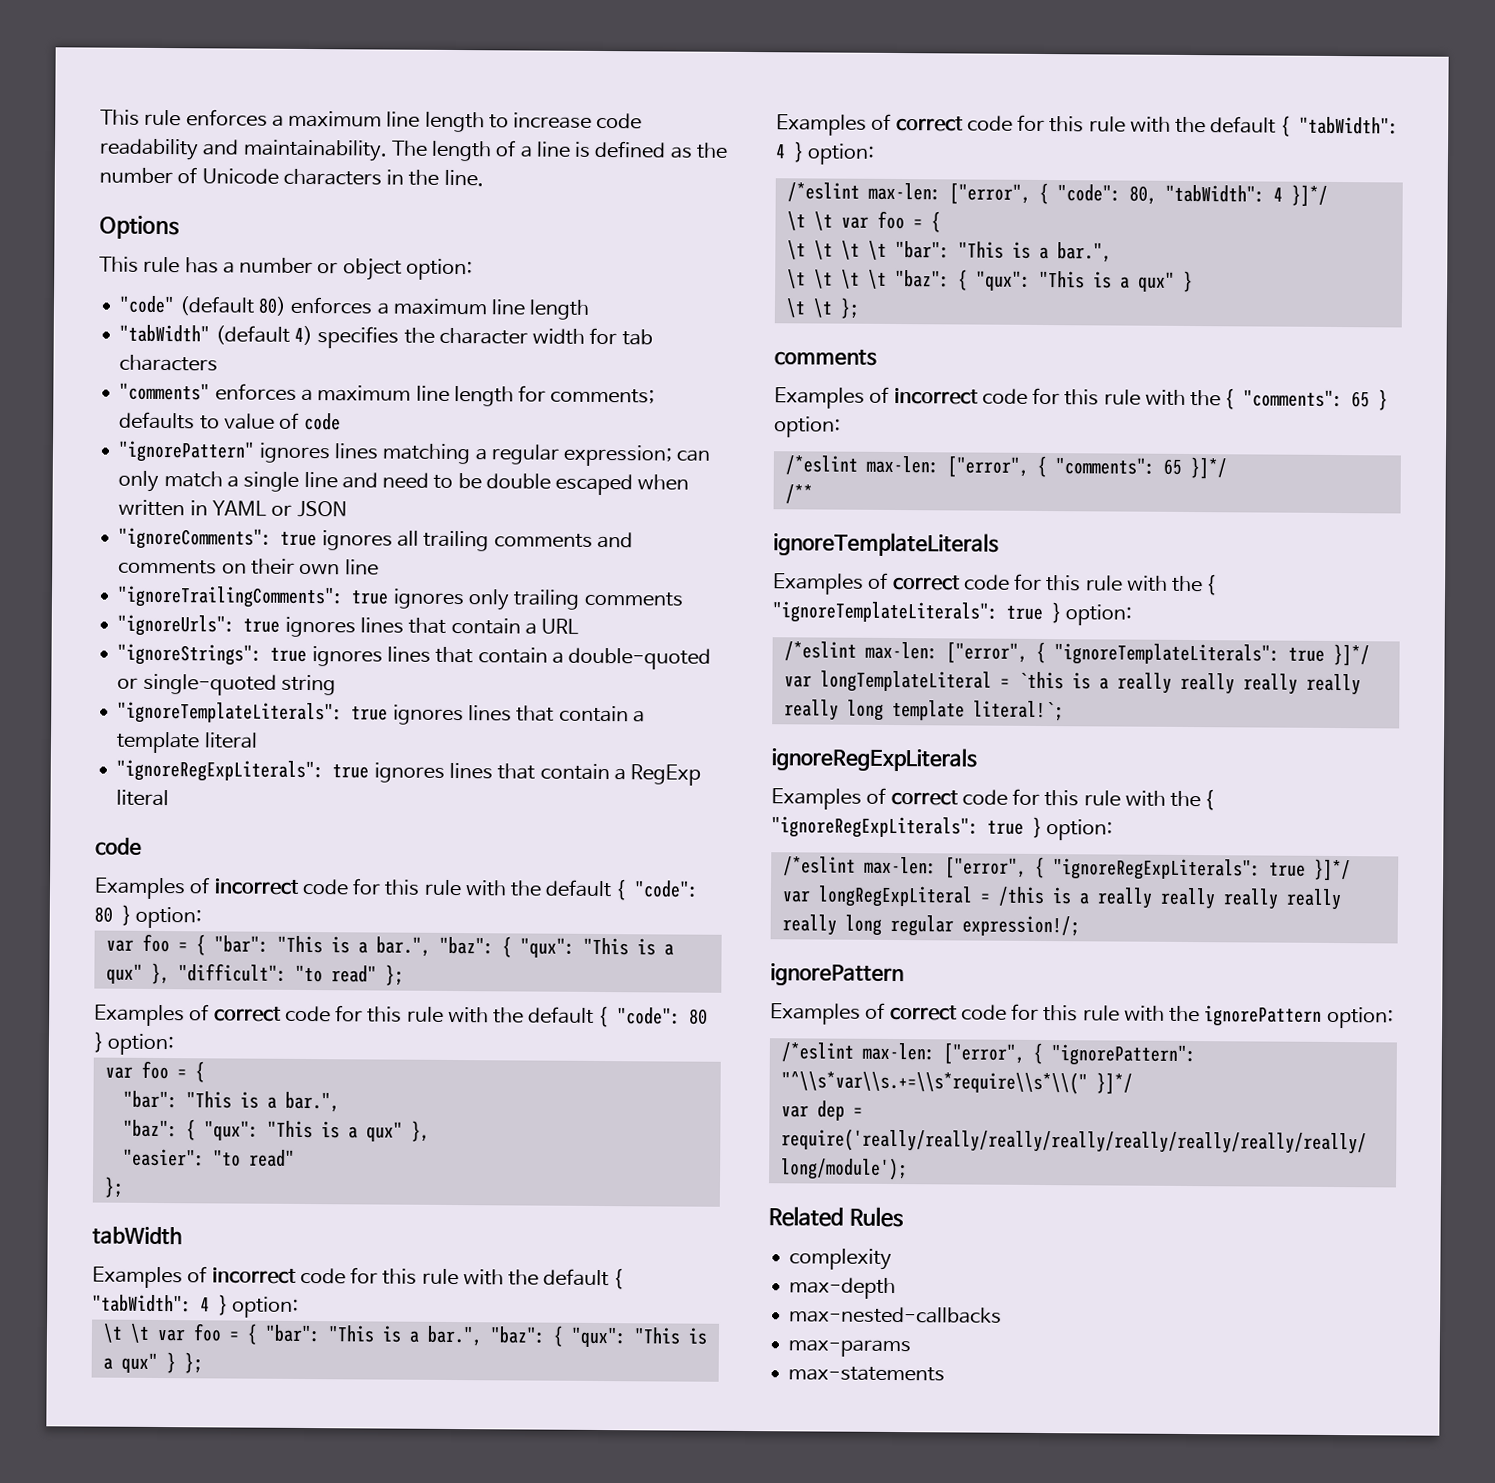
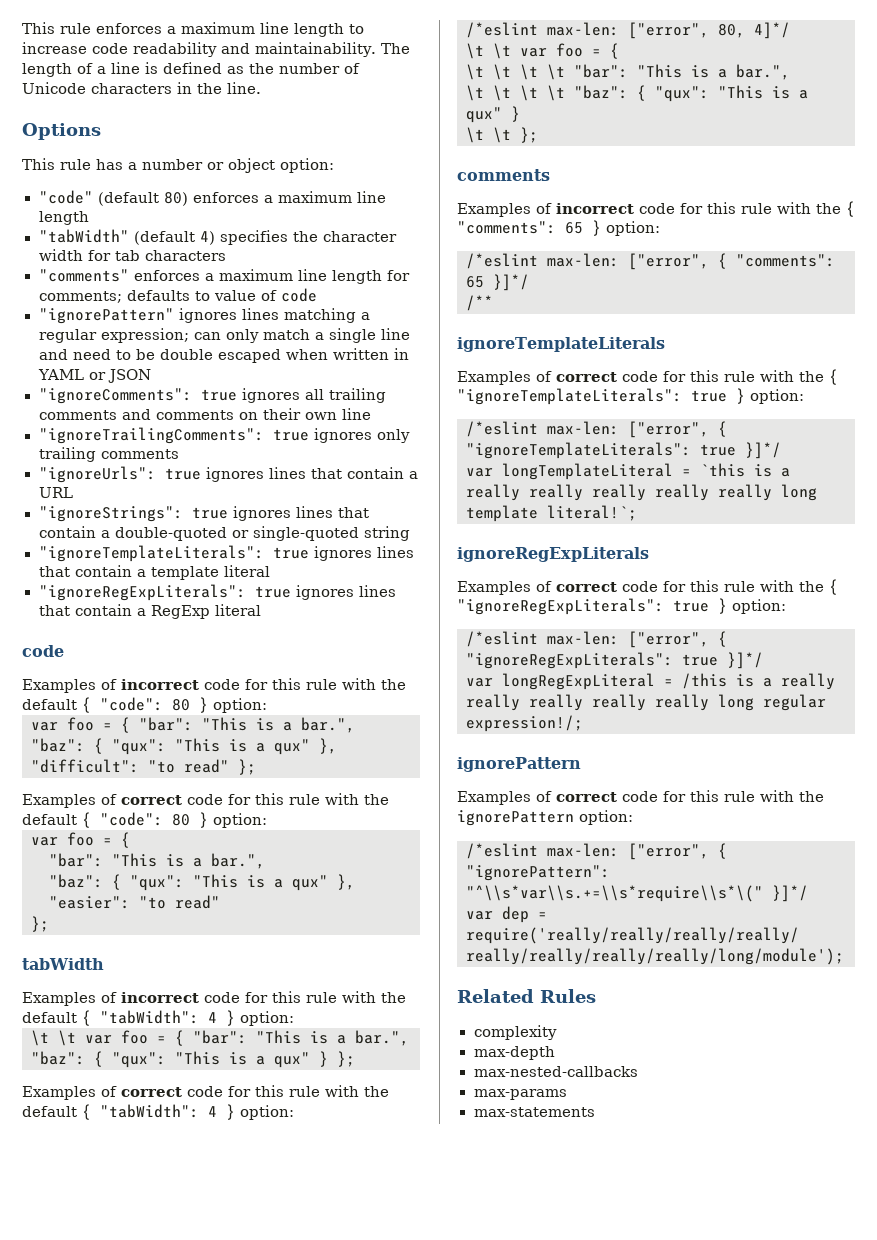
[1038,182,1328,207] { "code": 80, "tabWidth": 4 }]*/ -> [718,22,790,39] 80, 4]*/
[780,1070,1088,1095] "^\\s*var\\s.+=\\s*require\\s*\\(" -> [466,885,763,902] "^\\s*var\\s.+=\\s*require\\s*\("

